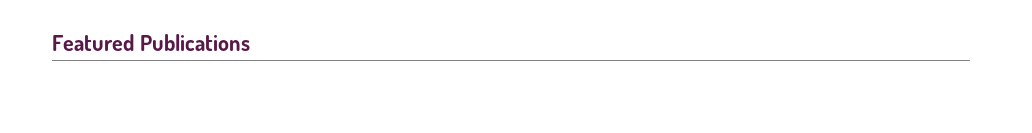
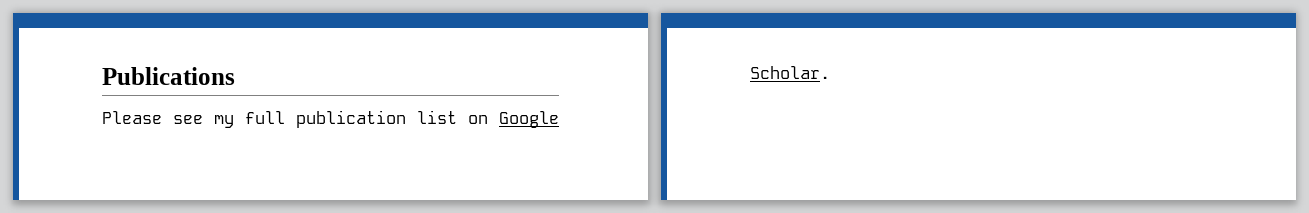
[52,34,134,51] Featured -> (102, 76) none
(250, 42) none -> [102,110,559,128] [750,66,830,79] // Please see my full publication list on Google Scholar.

